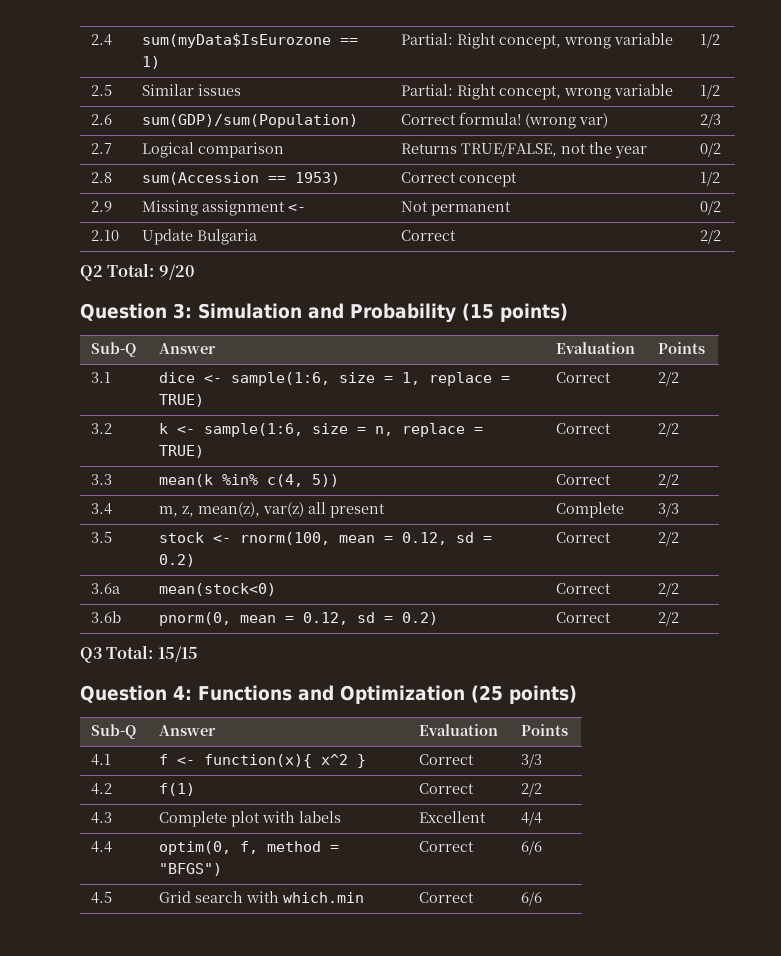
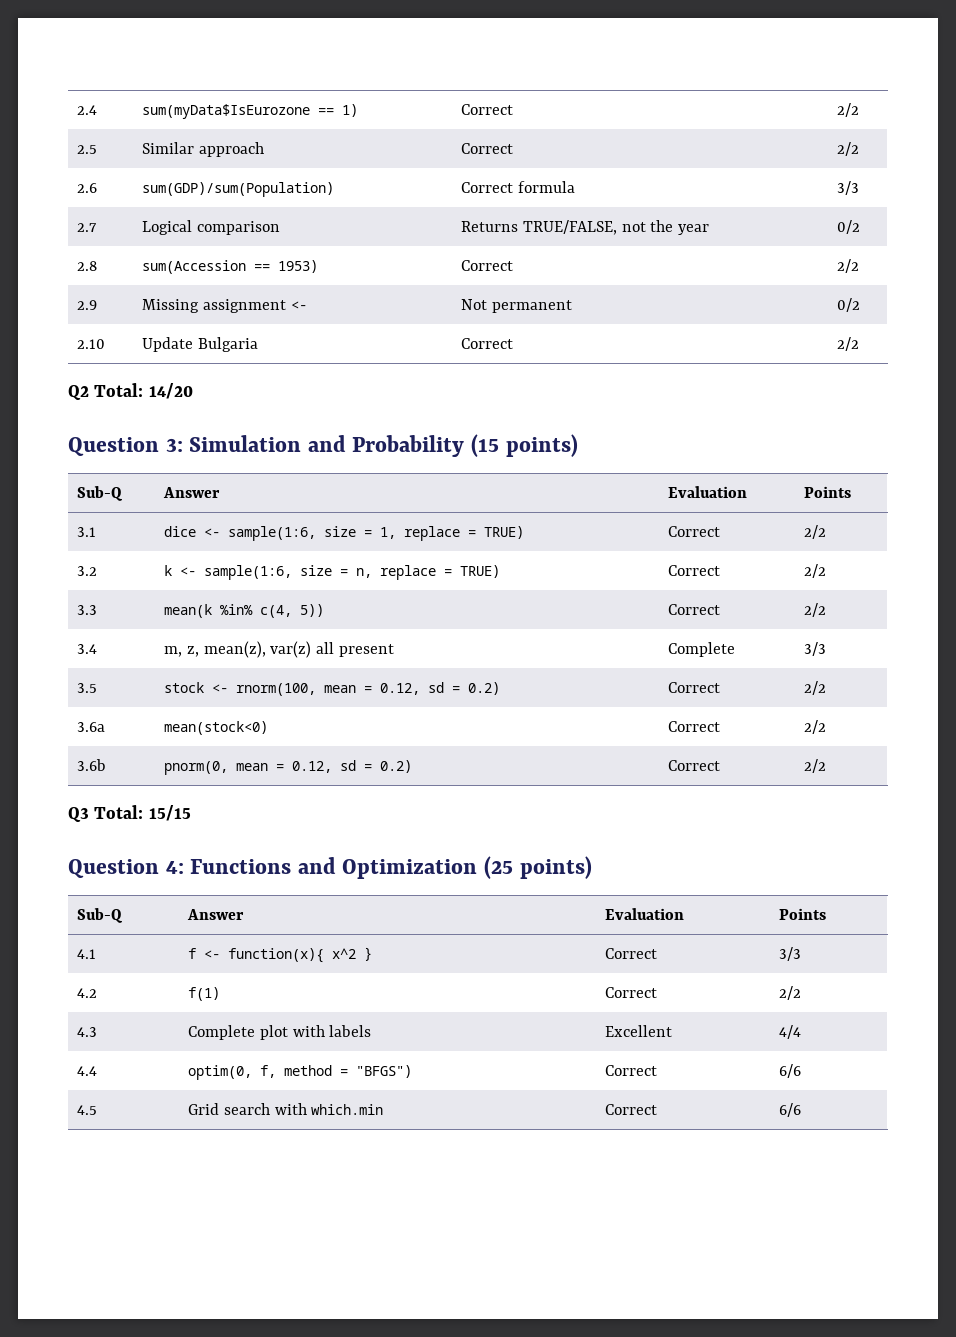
[401,33,674,49] [700,34,721,48] [91,85,113,96] [142,84,242,96] [401,84,674,100] [700,85,721,99] Partial: Right concept, wrong variable | 1/2 // 2.5 | Similar issues | Partial: Right concept, wrong variable | 1/2 -> [461,104,514,115] [837,103,860,117] [77,145,98,154] [142,142,264,157] [461,143,514,154] [837,142,860,156] Correct | 2/2 // 2.5 | Similar approach | Correct | 2/2
[459,112,609,129] [700,114,722,128] formula! (wrong var) | 2/3 -> [517,181,575,193] [837,181,860,195] formula | 3/3
[459,172,518,187] [700,172,721,186] concept | 1/2 -> [837,259,860,273] | 2/2
[158,264,194,280] 9/20 -> [148,383,193,399] 14/20

